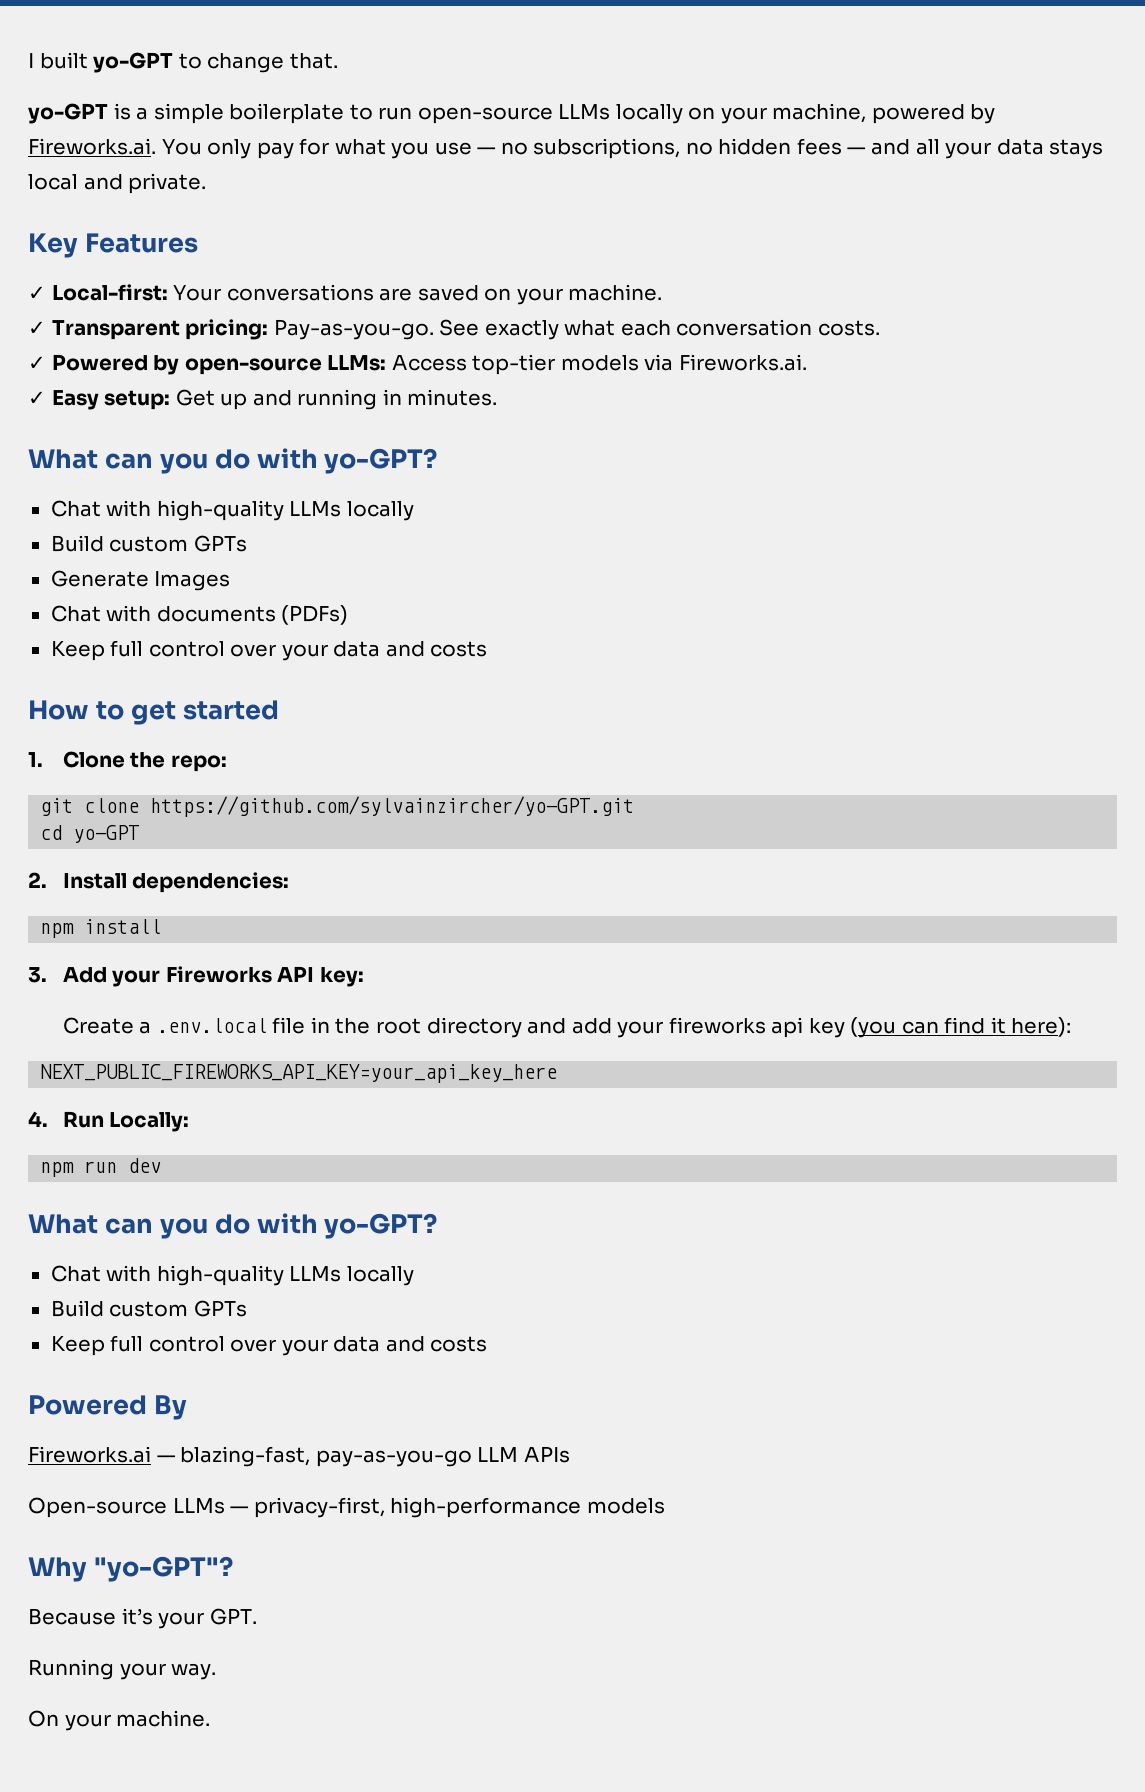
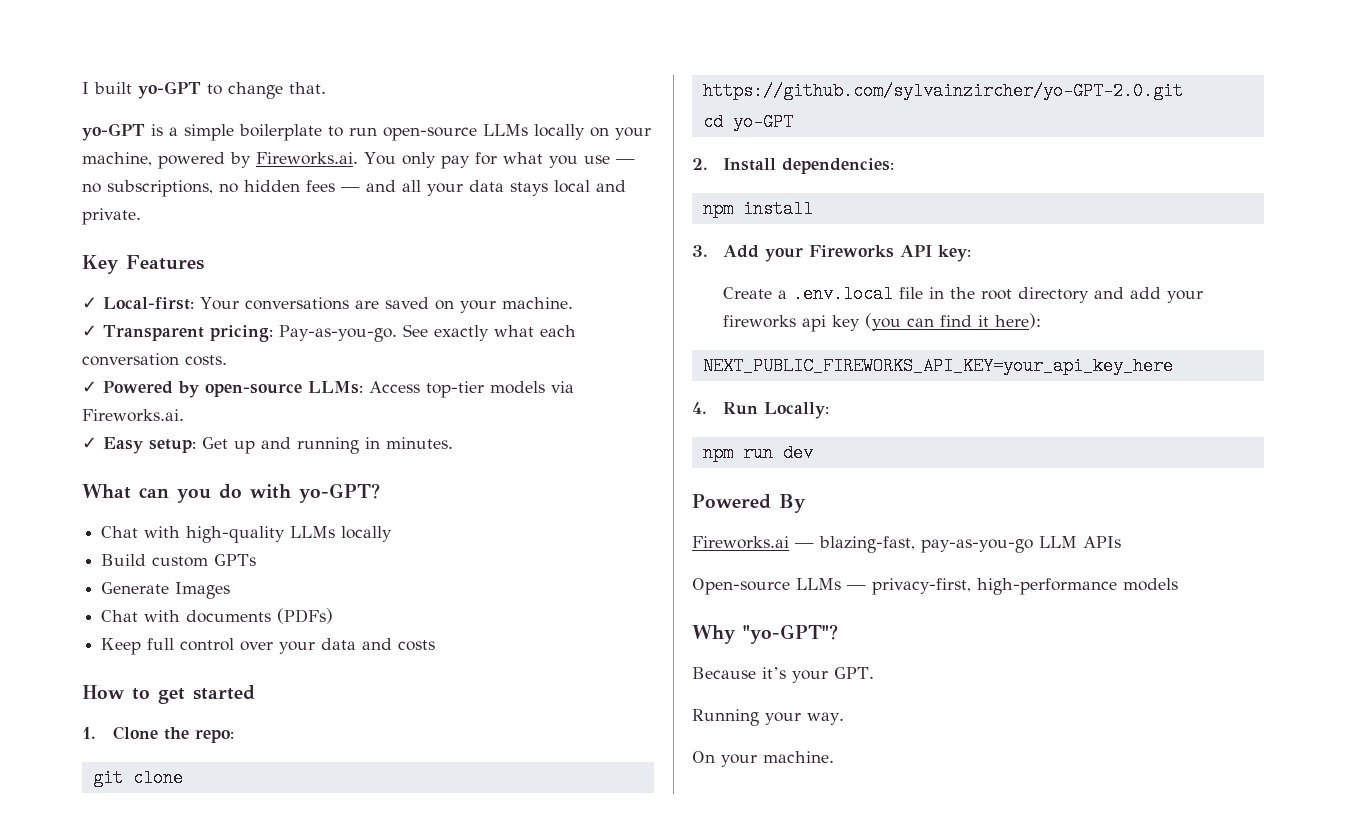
[150,796,635,817] https://github.com/sylvainzircher/yo-GPT.git -> [702,82,1183,100] https://github.com/sylvainzircher/yo-GPT-2.0.git
[28,1213,438,1239] [50,1265,414,1286] [50,1300,247,1317] [50,1335,488,1356] // What can you do with yo-GPT? // Chat with high-quality LLMs locally // Build custom GPTs // Keep full control over your data and costs -> (813, 453) none

